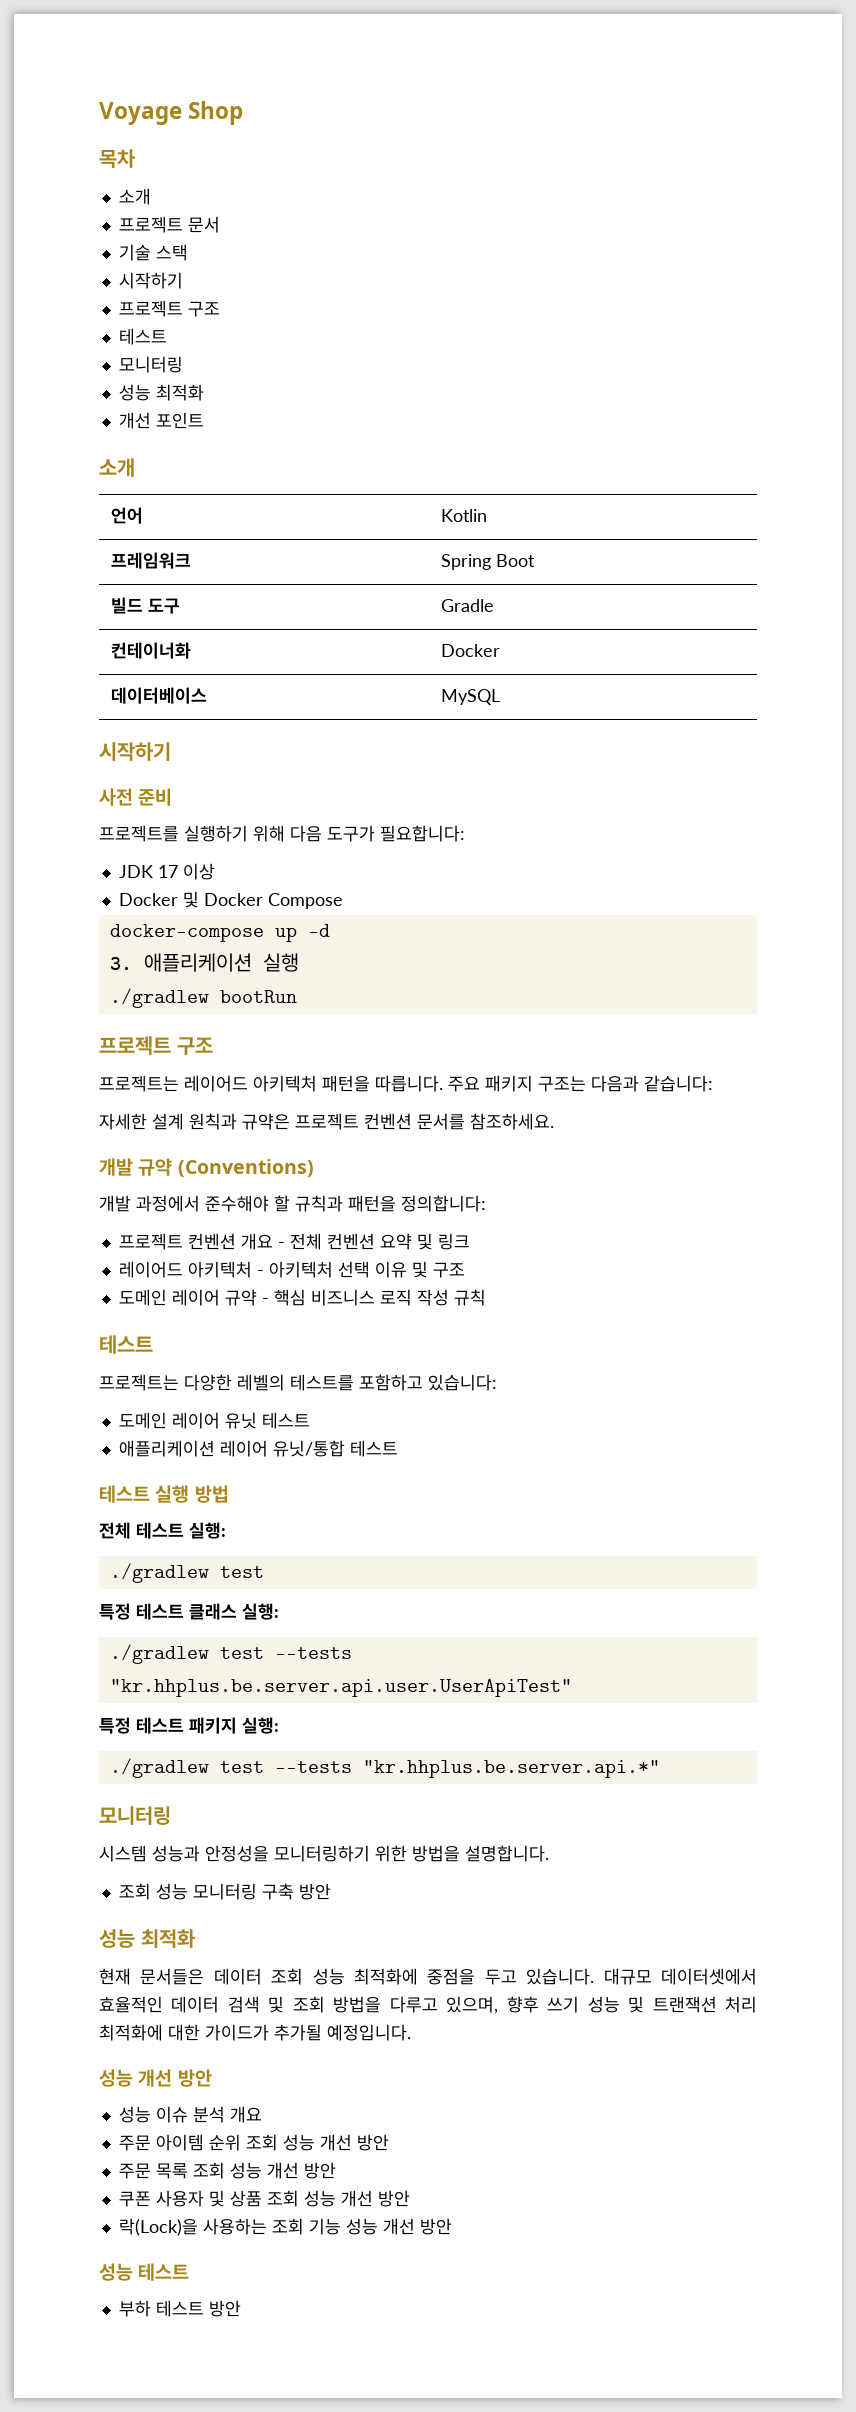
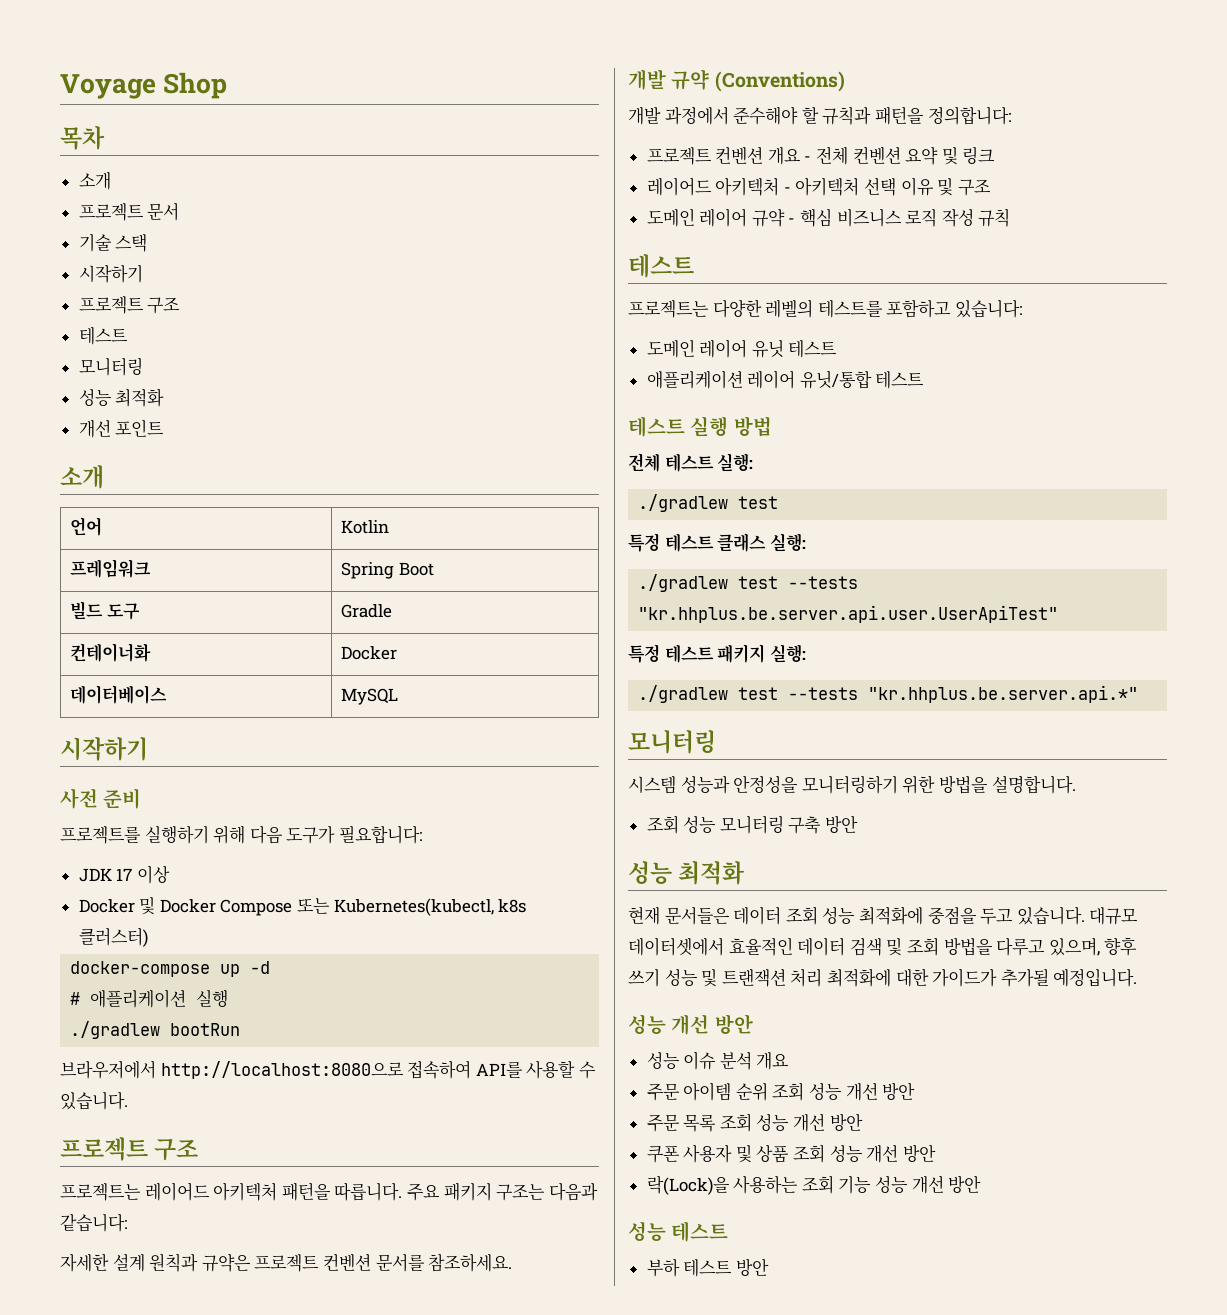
(343, 901) none -> [297,898,527,916] [78,928,148,947] 또는 Kubernetes(kubectl, k8s 클러스터)
[109,957,132,970] 3. -> [70,992,81,1005] #
(297, 996) none -> [60,1060,596,1079] [60,1092,128,1110] // 브라우저에서 http://localhost:8080으로 접속하여 API를 사용할 수 있습니다.

